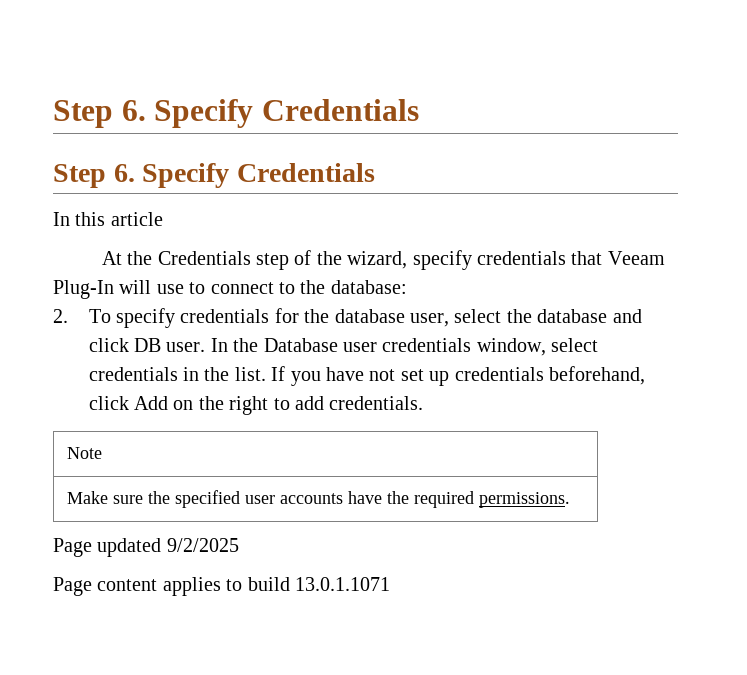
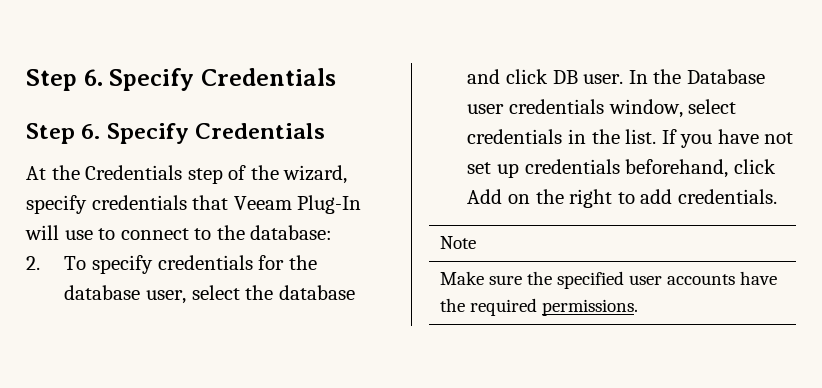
[53,212,163,226] // In this article -> (326, 131) none
[53,538,239,557] [53,577,390,596] // Page updated 9/2/2025 // Page content applies to build 13.0.1.1071 -> (639, 307) none

